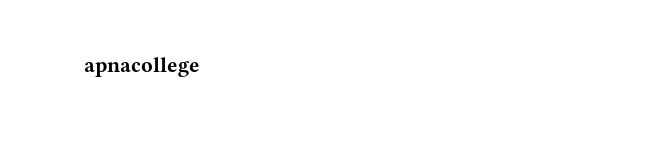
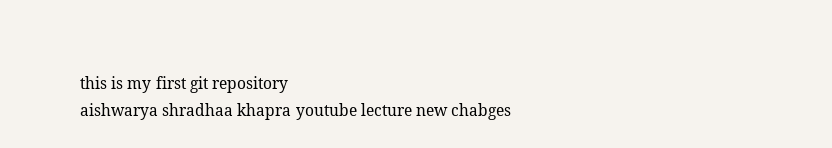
[84,57,200,77] apnacollege -> [80,76,288,93] [80,103,512,120] this is my first git repository // aishwarya shradhaa khapra youtube lecture new chabges

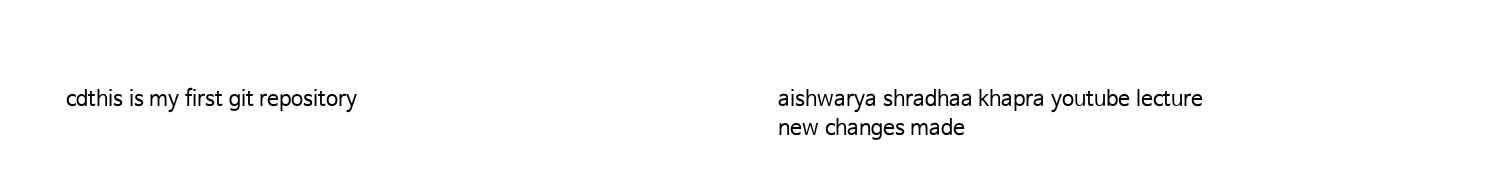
[80,76,107,89] this -> [66,89,123,107] cdthis
[415,103,512,120] new chabges -> [778,118,966,140] // new changes made

